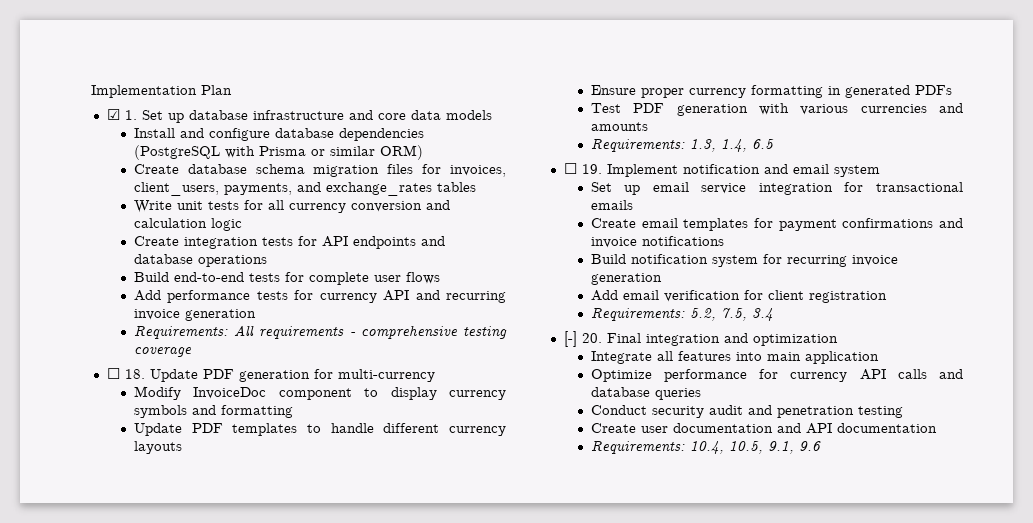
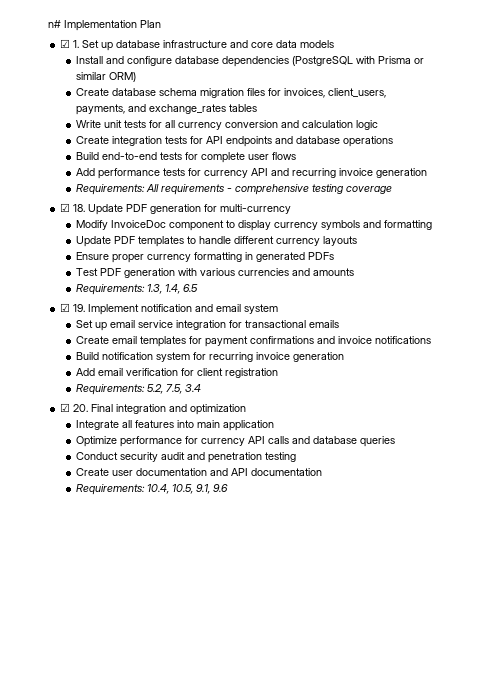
(91, 91) none -> [48,20,61,28] n#
[106,368,120,379] ☐ -> [60,203,71,212] ☑
[563,163,577,174] ☐ -> [60,303,71,312] ☑
[563,331,577,347] [-] -> [60,403,71,412] ☑

